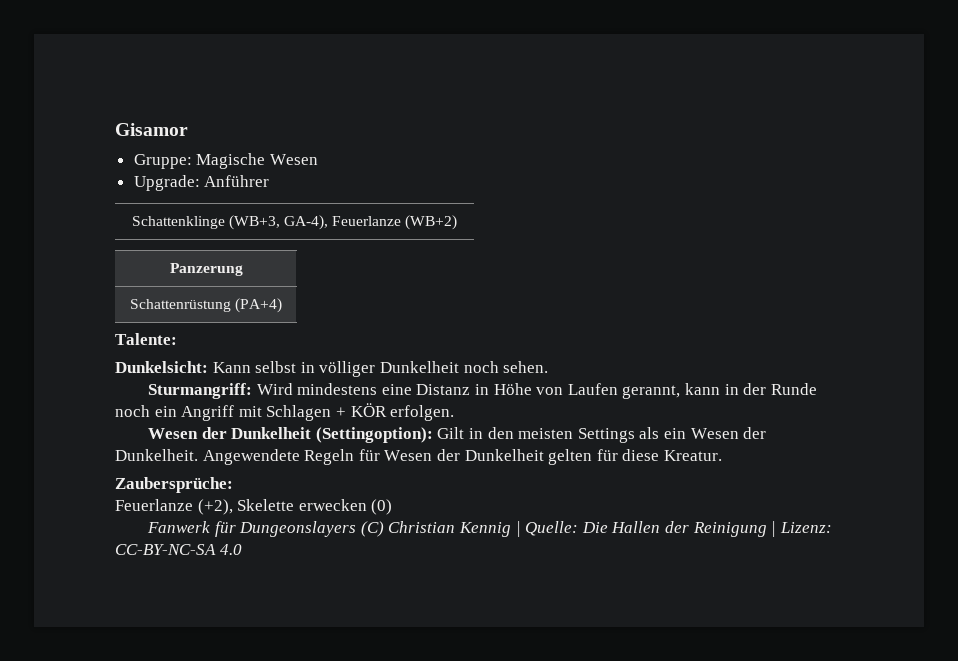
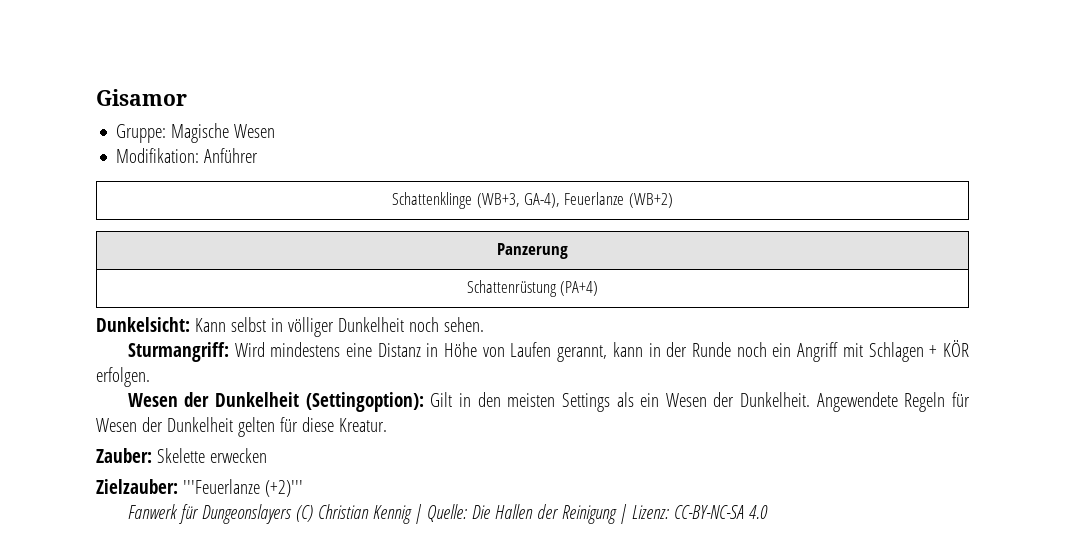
[133,175,200,191] Upgrade: -> [116,148,200,163] Modifikation:
[115,333,177,345] // Talente: -> (599, 288) none
[115,477,233,493] [115,499,233,515] Zaubersprüche: // Feuerlanze (+2), -> [96,448,152,463] Zauber:
[371,499,393,515] (0) -> [96,479,303,497] // Zielzauber: '''Feuerlanze (+2)'''

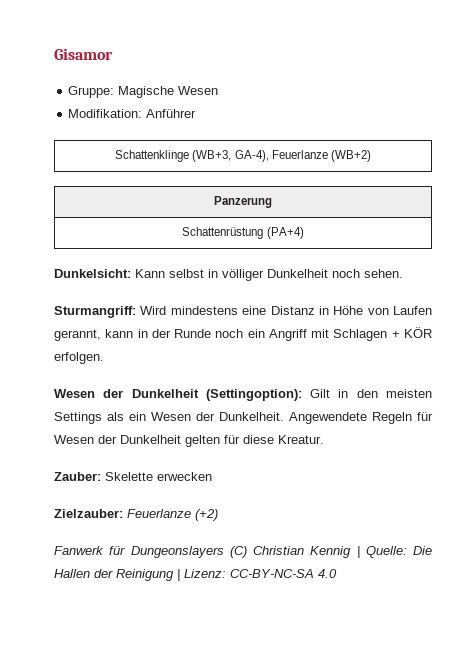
[182,479,303,497] '''Feuerlanze (+2)''' -> [127,509,218,521] Feuerlanze (+2)

